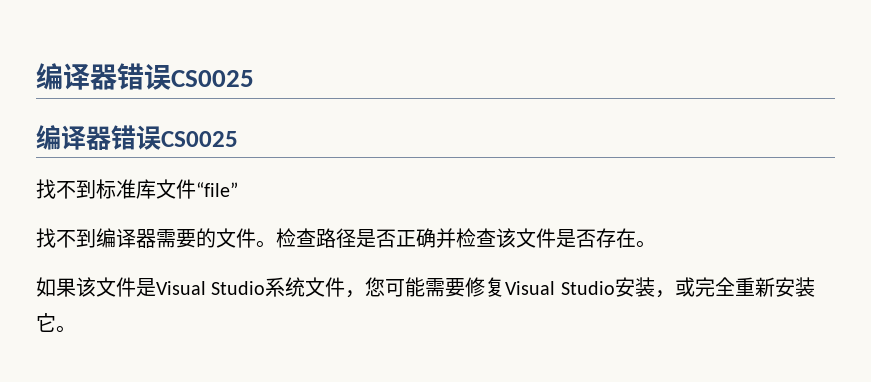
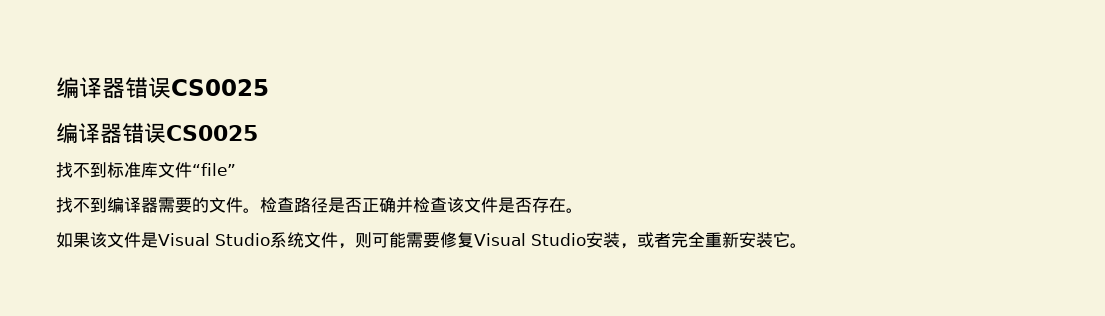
[365,277,386,297] 您 -> [355,232,372,248] 则
(695, 287) none -> [654,232,671,248] 者

